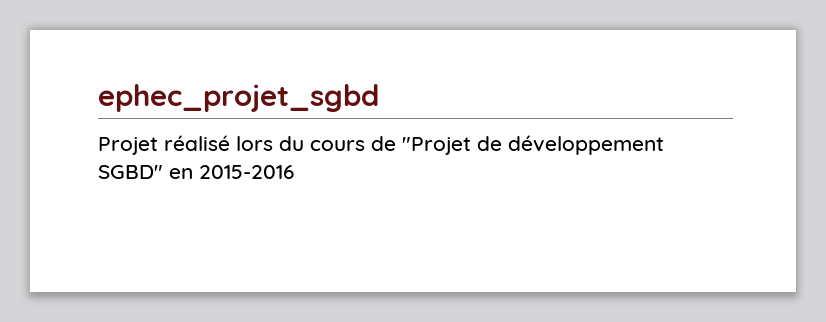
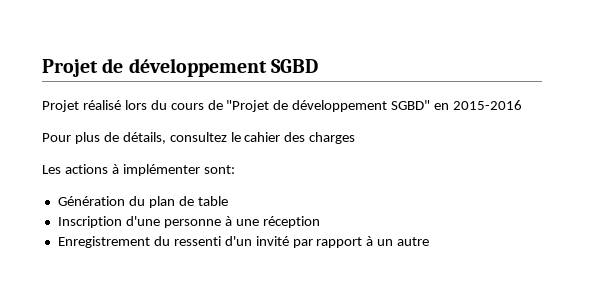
[98,84,379,112] ephec_projet_sgbd -> [42,58,318,77] Projet de développement SGBD
(294, 172) none -> [42,132,356,144] [42,164,235,176] [57,196,228,208] [57,216,320,228] [57,236,430,248] // Pour plus de détails, consultez le cahier des charges // Les actions à implémenter sont: // Génération du plan de table // Inscription d'une personne à une réception // Enregistrement du ressenti d'un invité par rapport à un autre

